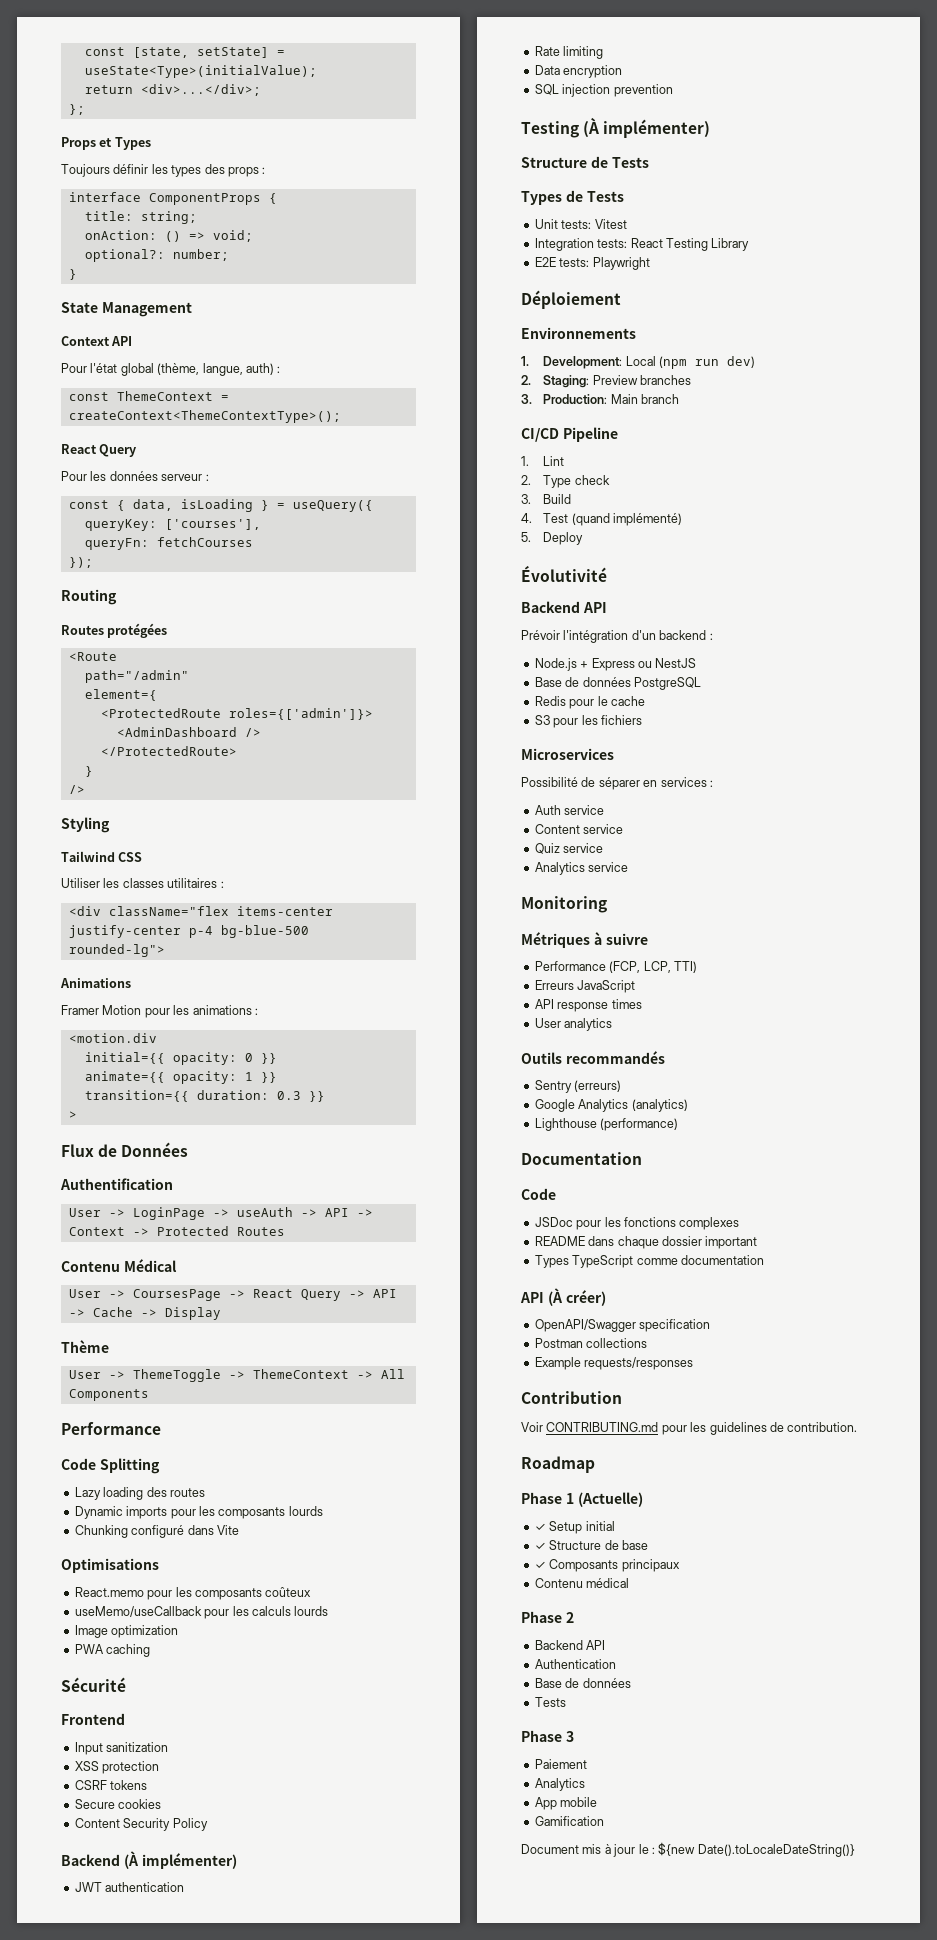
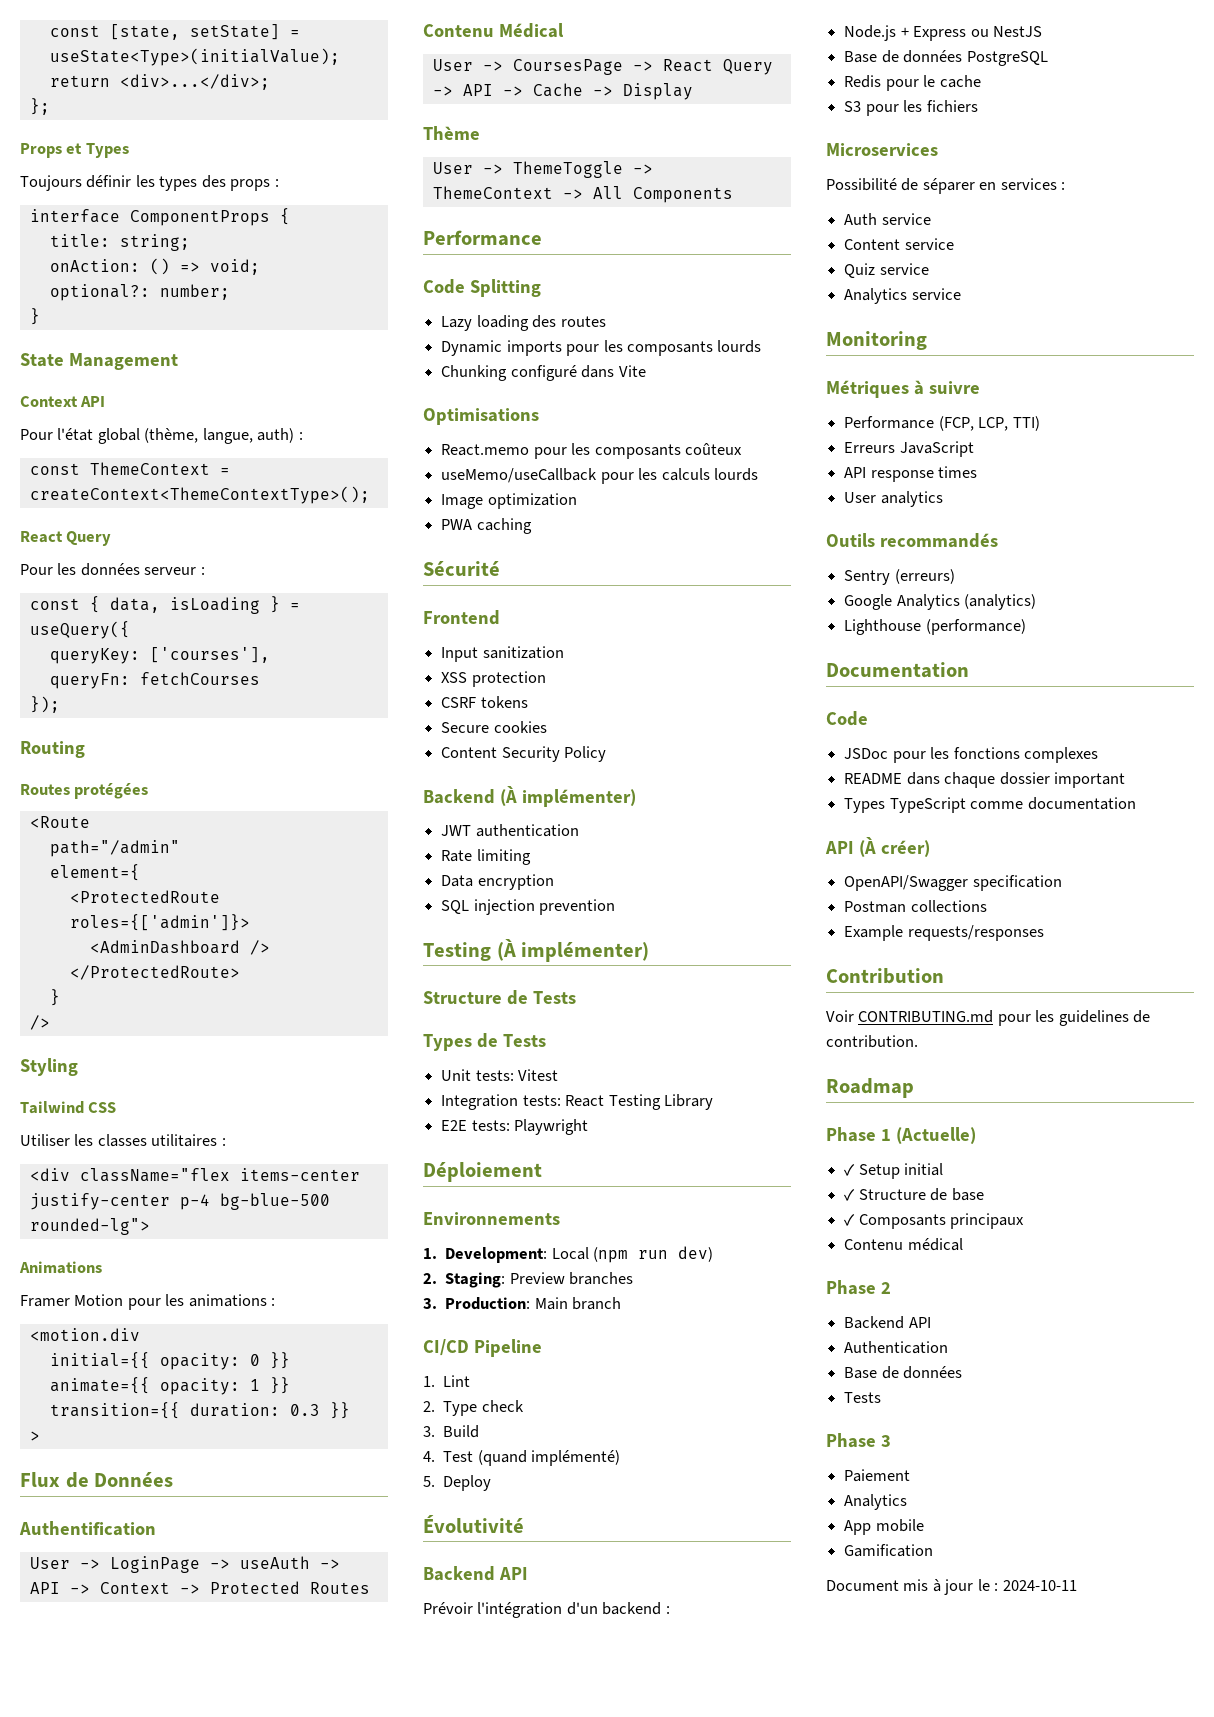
[658,1842,855,1857] ${new Date().toLocaleDateString()} -> [1002,1580,1077,1591] 2024-10-11

